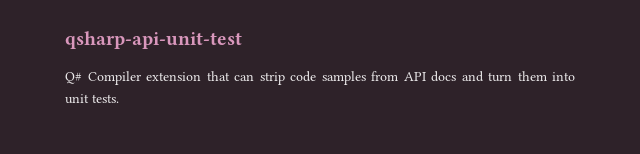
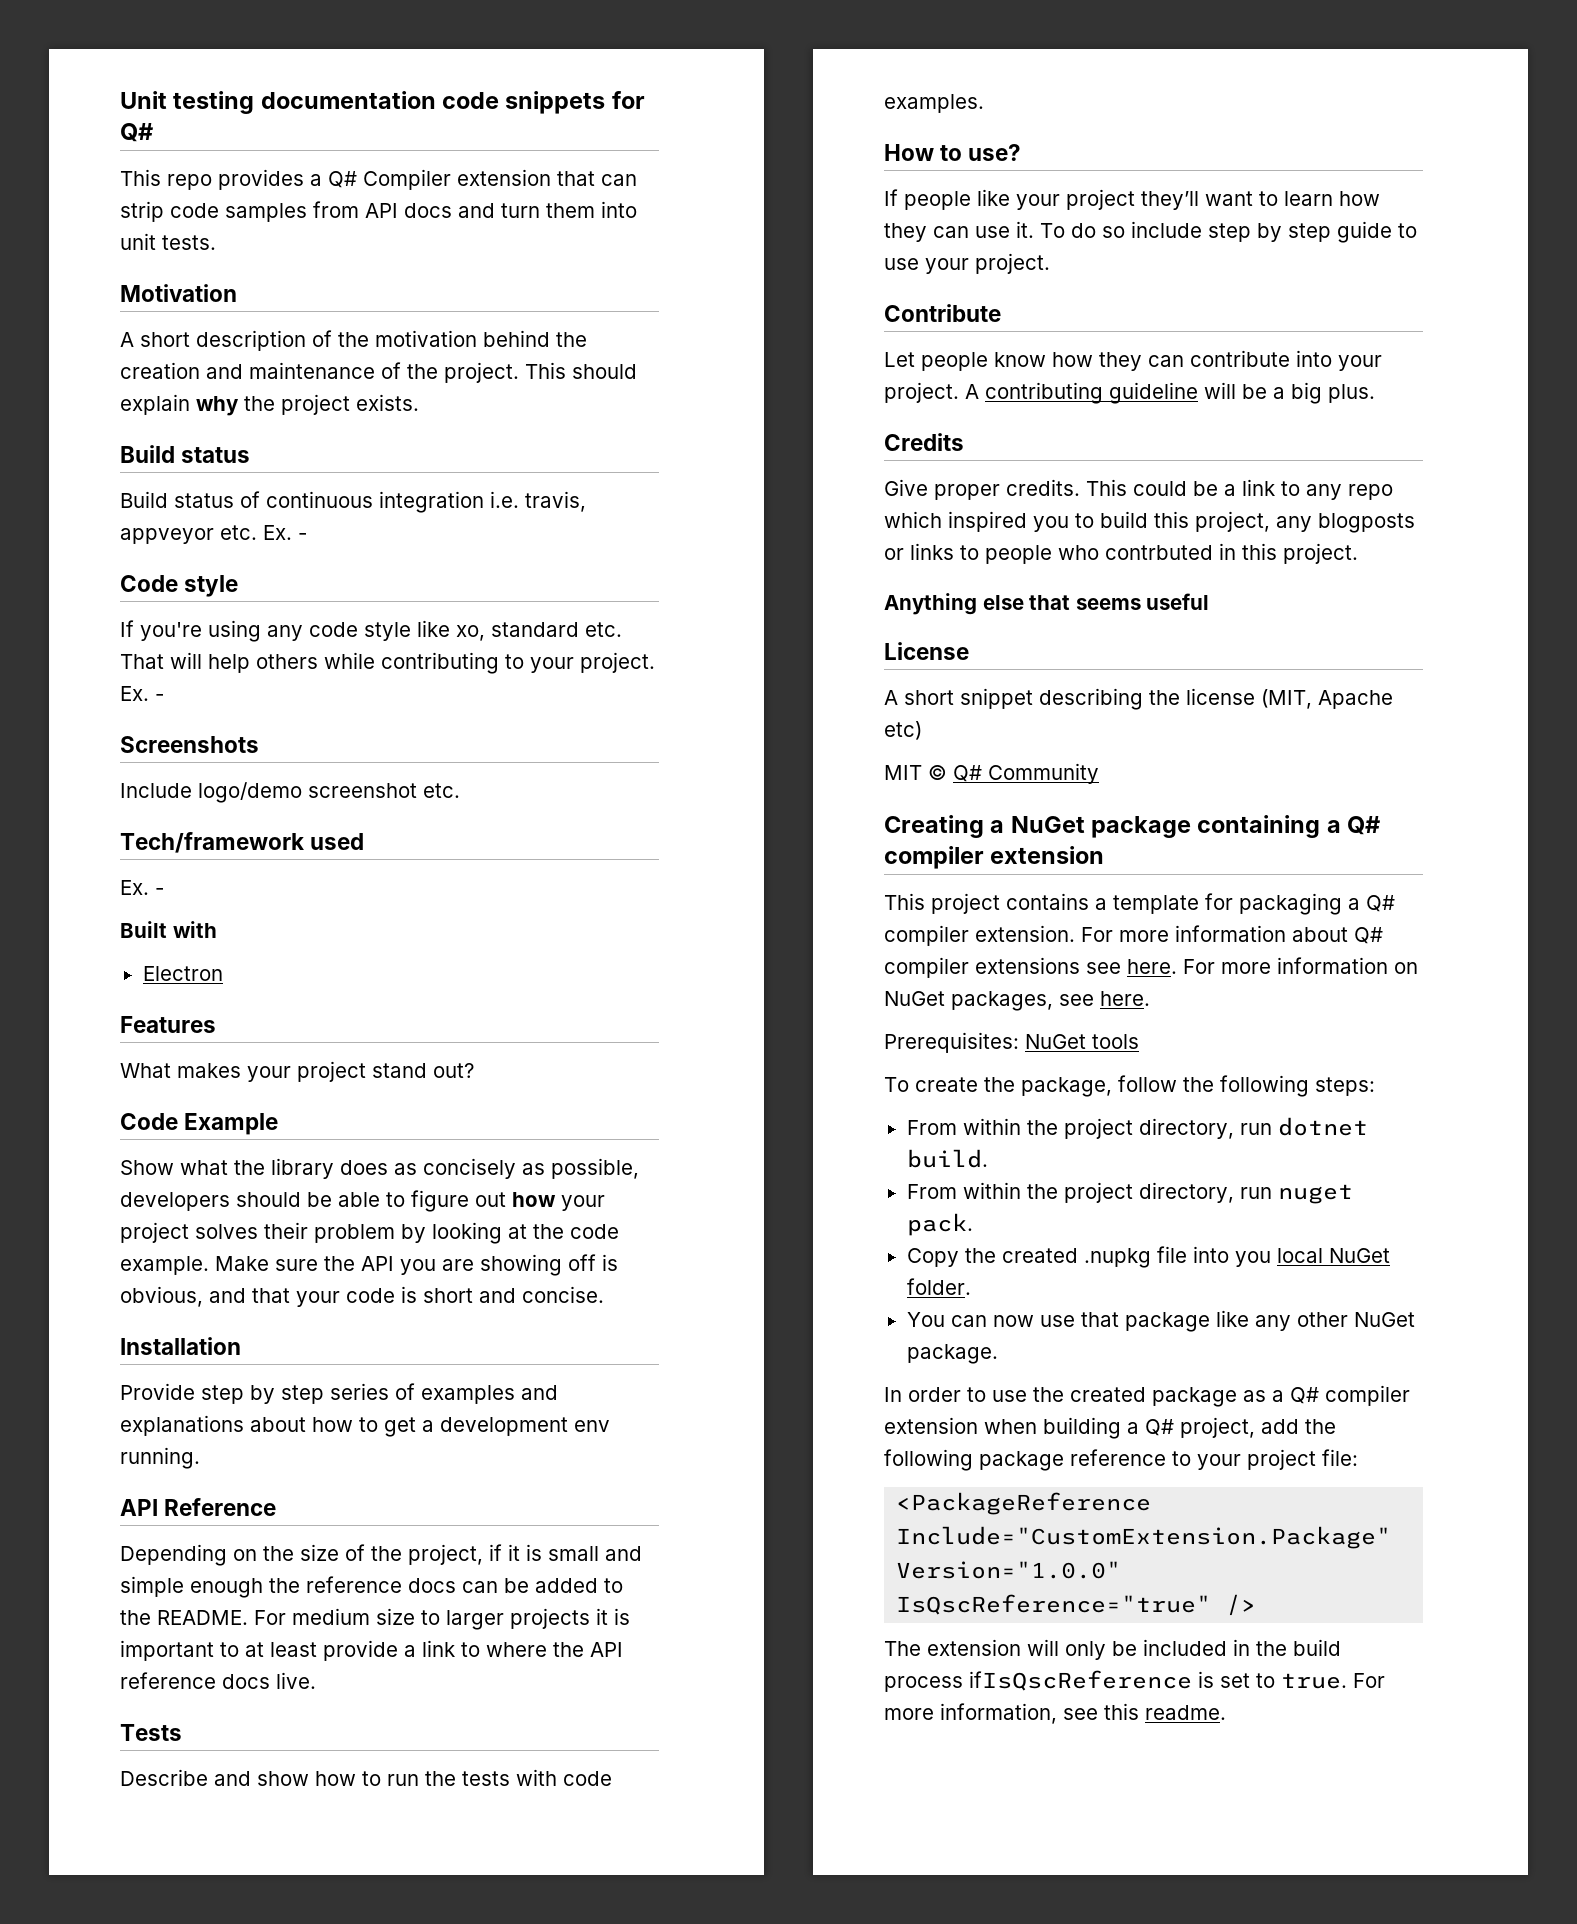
[65,31,242,49] qsharp-api-unit-test // -> [120,91,645,114] [120,123,153,142] [120,169,322,190] Unit testing documentation code snippets for Q# // This repo provides a
(119, 98) none -> [120,284,237,302] [120,330,587,351] [120,362,637,383] [120,394,419,416] [120,445,251,463] [120,491,586,513] [120,525,307,544] [120,575,239,597] [120,620,622,642] [120,652,655,674] [120,686,164,701] [120,736,259,753] [120,782,460,803] [120,832,365,853] [120,880,164,895] [120,921,217,938] [142,966,223,981] [120,1016,216,1033] [120,1061,474,1082] [120,1113,279,1135] [120,1158,639,1179] [120,1190,605,1212] [120,1222,619,1244] [120,1254,618,1276] [120,1286,604,1307] [120,1337,241,1355] [120,1383,558,1404] [120,1415,610,1437] [120,1447,200,1469] [120,1498,277,1516] [120,1544,642,1566] [120,1576,623,1598] [120,1608,630,1630] [120,1640,623,1661] [120,1672,316,1689] [120,1724,182,1741] [120,1769,612,1786] [884,94,984,113] [884,144,1022,161] [884,189,1380,210] [884,221,1417,243] [884,253,1050,274] [884,304,1001,322] [884,350,1382,371] [884,382,1375,404] [884,433,964,451] [884,479,1393,500] [884,511,1415,533] [884,543,1358,564] [884,593,1210,615] [884,642,969,660] [884,688,1393,710] [884,721,922,740] [884,763,1099,784] [884,815,1381,838] [884,846,1105,869] [884,893,1395,915] [884,925,1383,946] [884,957,1418,978] [884,991,1150,1011] [884,1032,1139,1053] [884,1075,1375,1097] [906,1117,1368,1139] [906,1149,988,1168] [906,1182,1353,1204] [906,1213,973,1236] [906,1246,1390,1268] [906,1278,971,1295] [906,1310,1415,1332] [906,1344,998,1364] [884,1385,1410,1407] [884,1417,1336,1439] [884,1449,1358,1471] [896,1492,1152,1515] [896,1526,1392,1549] [896,1561,1122,1579] [896,1594,1257,1616] [884,1639,1341,1660] [884,1670,1385,1692] [884,1703,1226,1724] // Motivation // A short description of the motivation behind the creation and maintenance of the project. This should explain why the project exists. // Build status // Build status of continuous integration i.e. travis, appveyor etc. Ex. - // Code style // If you're using any code style like xo, standard etc. That will help others while contributing to your project. Ex. - // Screenshots // Include logo/demo screenshot etc. // Tech/framework used // Ex. - // Built with // Electron // Features // What makes your project stand out? // Code Example // Show what the library does as concisely as possible, developers should be able to figure out how your project solves their problem by looking at the code example. Make sure the API you are showing off is obvious, and that your code is short and concise. // Installation // Provide step by step series of examples and explanations about how to get a development env running. // API Reference // Depending on the size of the project, if it is small and simple enough the reference docs can be added to the README. For medium size to larger projects it is important to at least provide a link to where the API reference docs live. // Tests // Describe and show how to run the tests with code examples. // How to use? // If people like your project they’ll want to learn how they can use it. To do so include step by step guide to use your project. // Contribute // Let people know how they can contribute into your project. A contributing guideline will be a big plus. // Credits // Give proper credits. This could be a link to any repo which inspired you to build this project, any blogposts or links to people who contrbuted in this project. // Anything else that seems useful // License // A short snippet describing the license (MIT, Apache etc) // MIT © Q# Community // Creating a NuGet package containing a Q# compiler extension // This project contains a template for packaging a Q# compiler extension. For more information about Q# compiler extensions see here. For more information on NuGet packages, see here. // Prerequisites: NuGet tools // To create the package, follow the following steps: // From within the project directory, run dotnet build. // From within the project directory, run nuget pack. // Copy the created .nupkg file into you local NuGet folder. // You can now use that package like any other NuGet package. // In order to use the created package as a Q# compiler extension when building a Q# project, add the following package reference to your project file: // <PackageReference Include="CustomExtension.Package" Version="1.0.0" IsQscReference="true" /> // The extension will only be included in the build process ifIsQscReference is set to true. For more information, see this readme.

